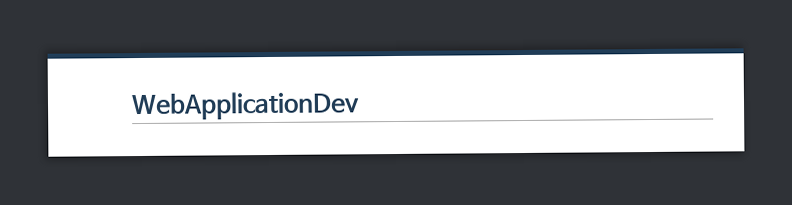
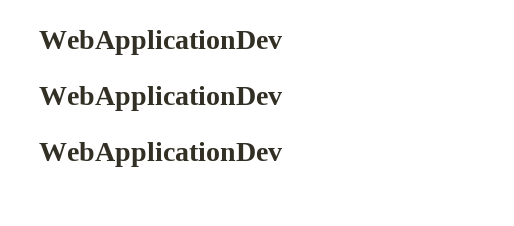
[131,91,360,121] WebApplicationDev -> [39,30,282,55] [39,86,282,111] [39,142,282,167] WebApplicationDev // WebApplicationDev // WebApplicationDev

